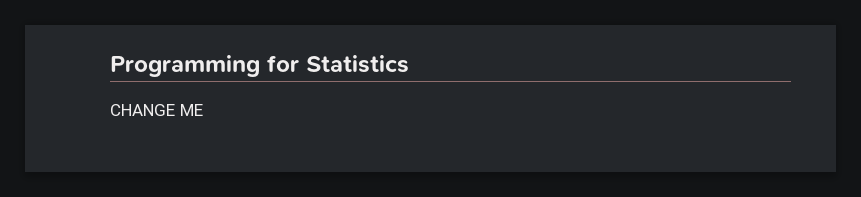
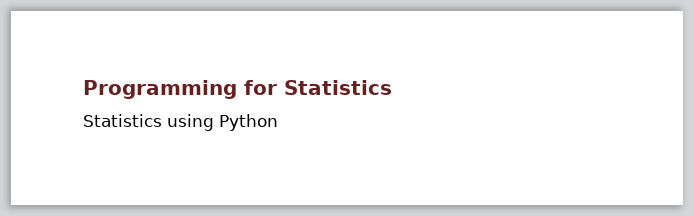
[110,104,203,116] CHANGE ME -> [83,114,278,131] Statistics using Python

